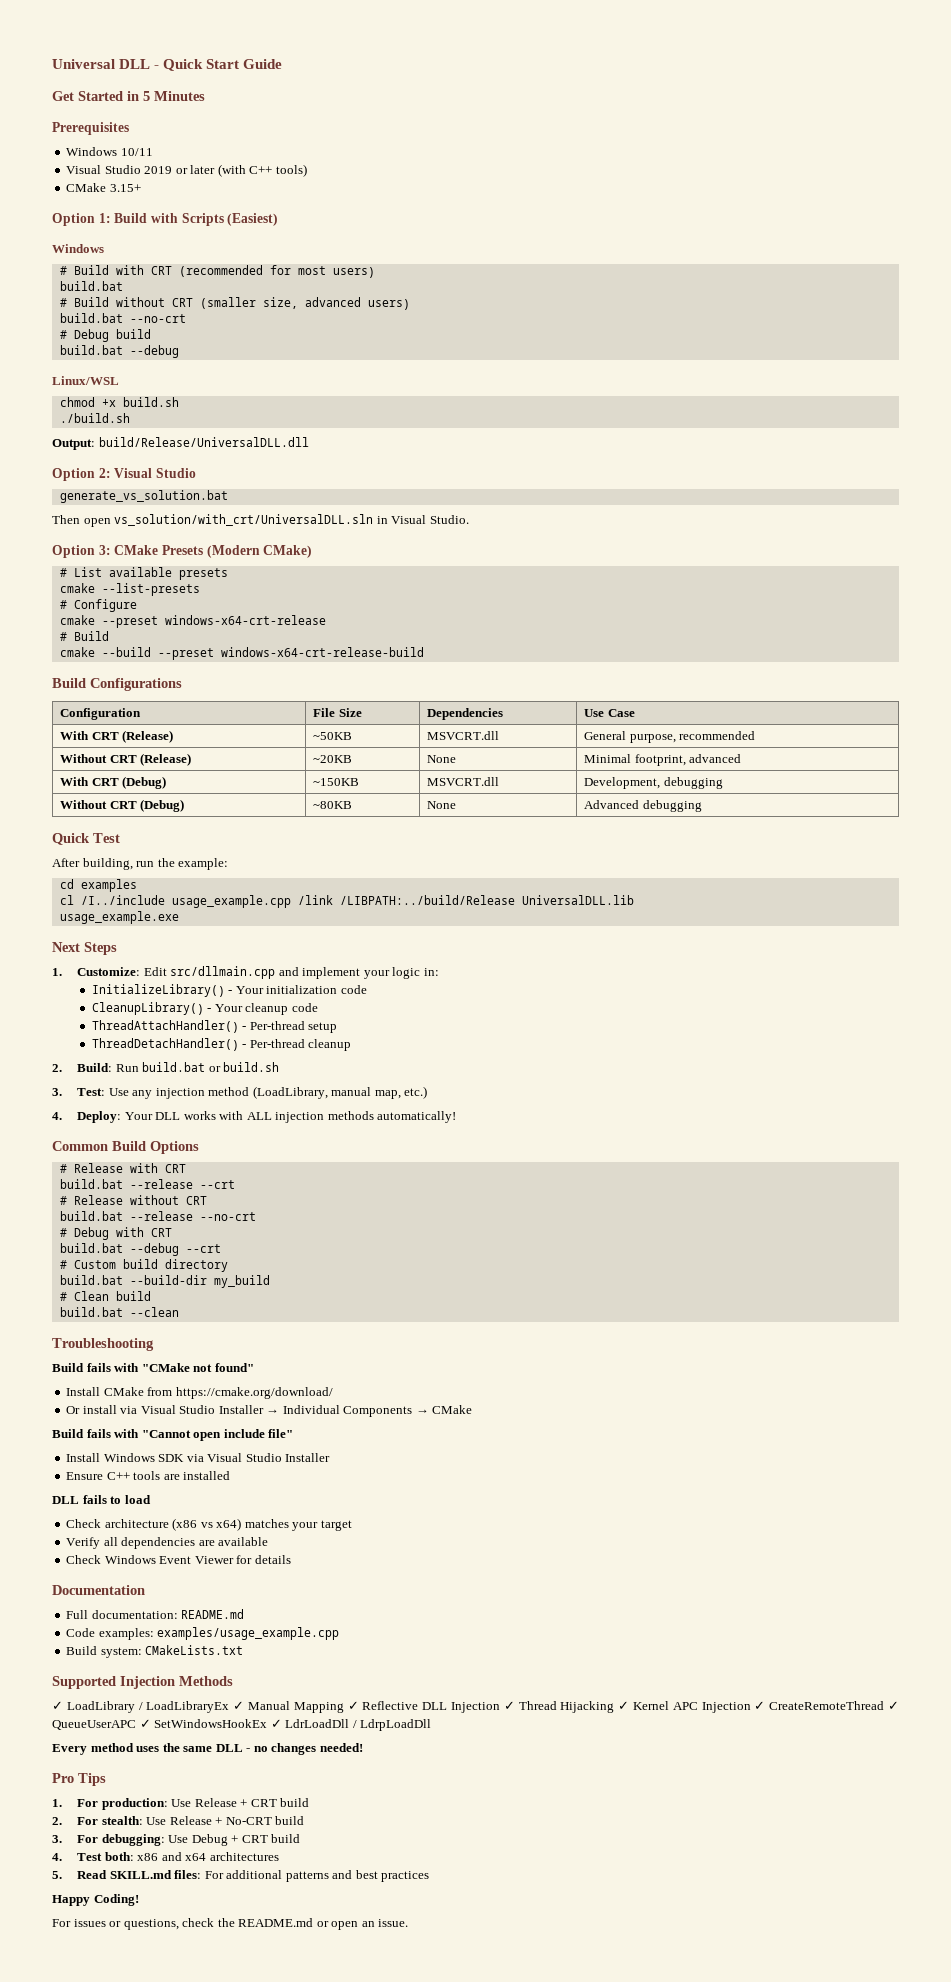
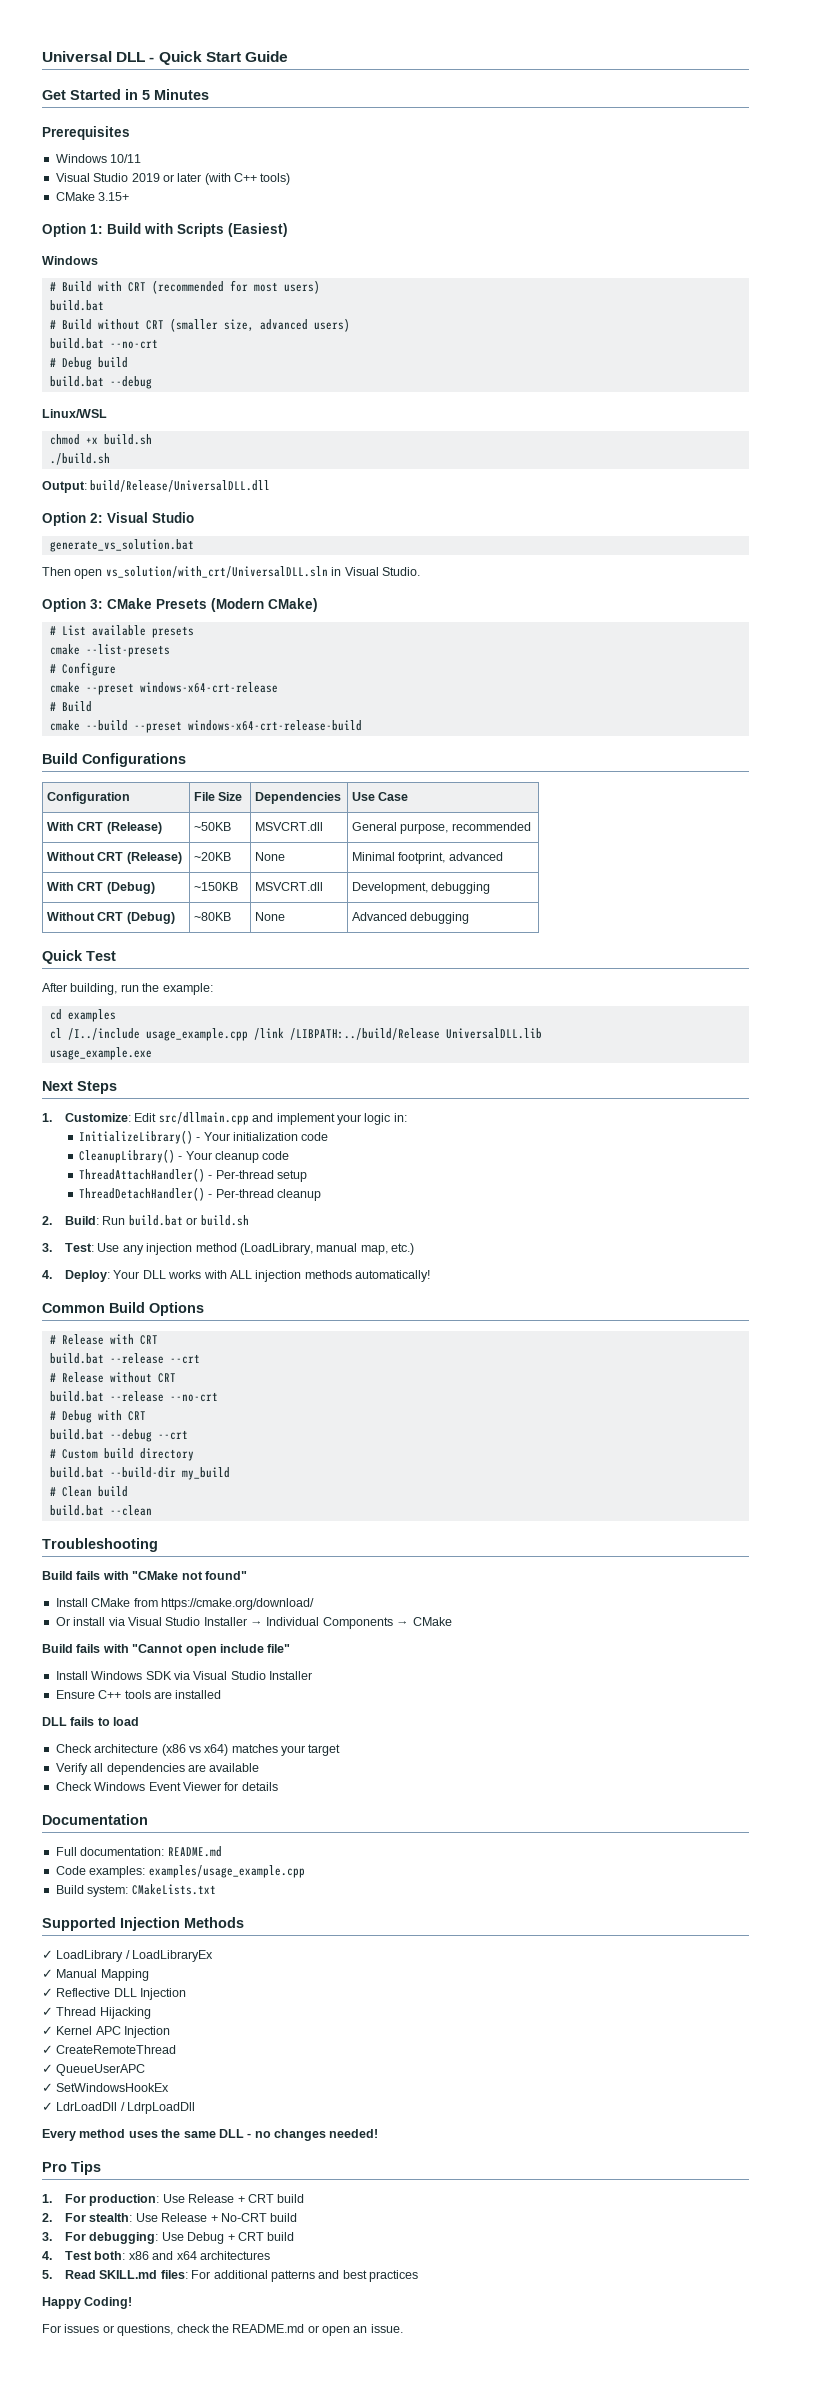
(230, 1707) none -> (214, 1956) //
(344, 1707) none -> (149, 1975) //
(501, 1707) none -> (187, 1994) //
(615, 1707) none -> (151, 2013) //
(751, 1707) none -> (171, 2032) //
(885, 1705) none -> (177, 2049) //
(136, 1725) none -> (146, 2070) //
(268, 1723) none -> (170, 2087) //

